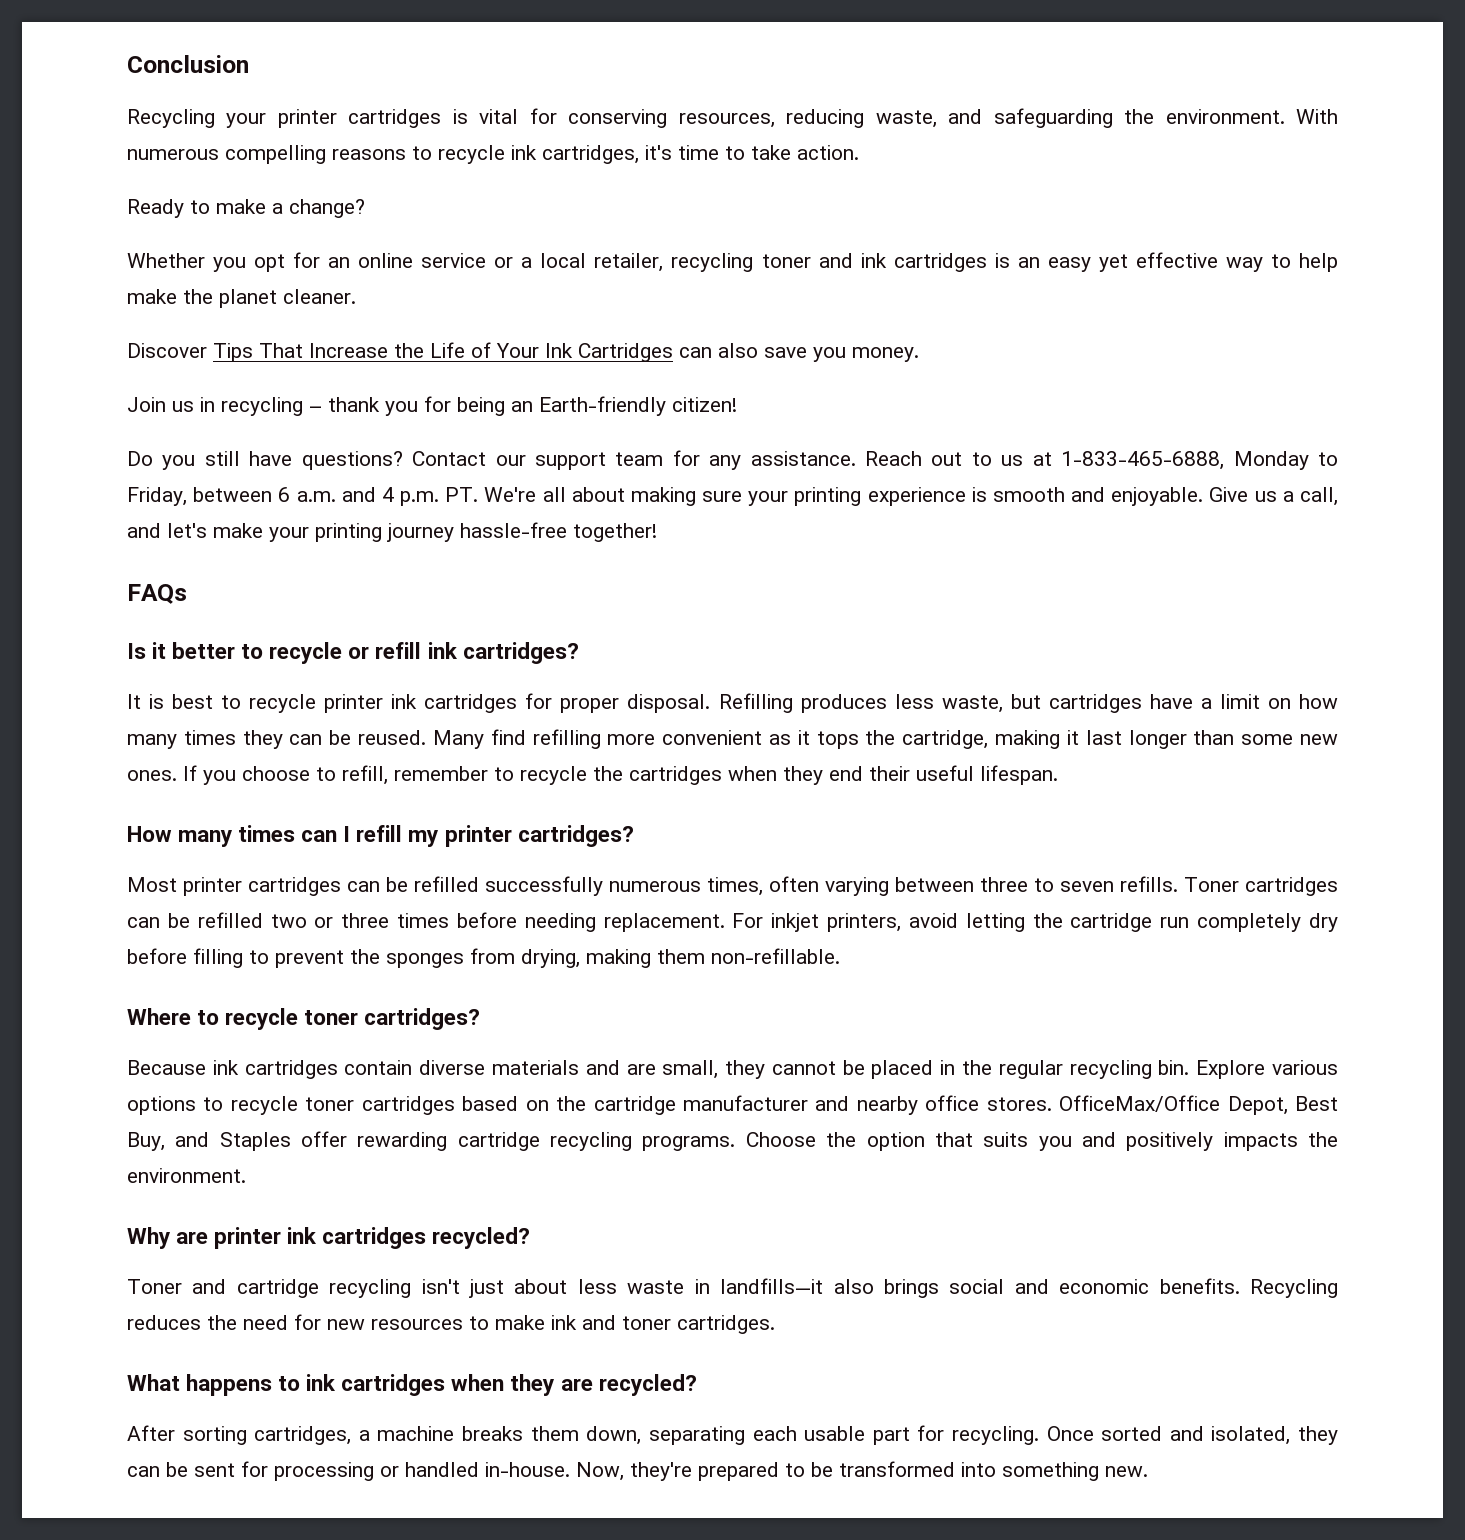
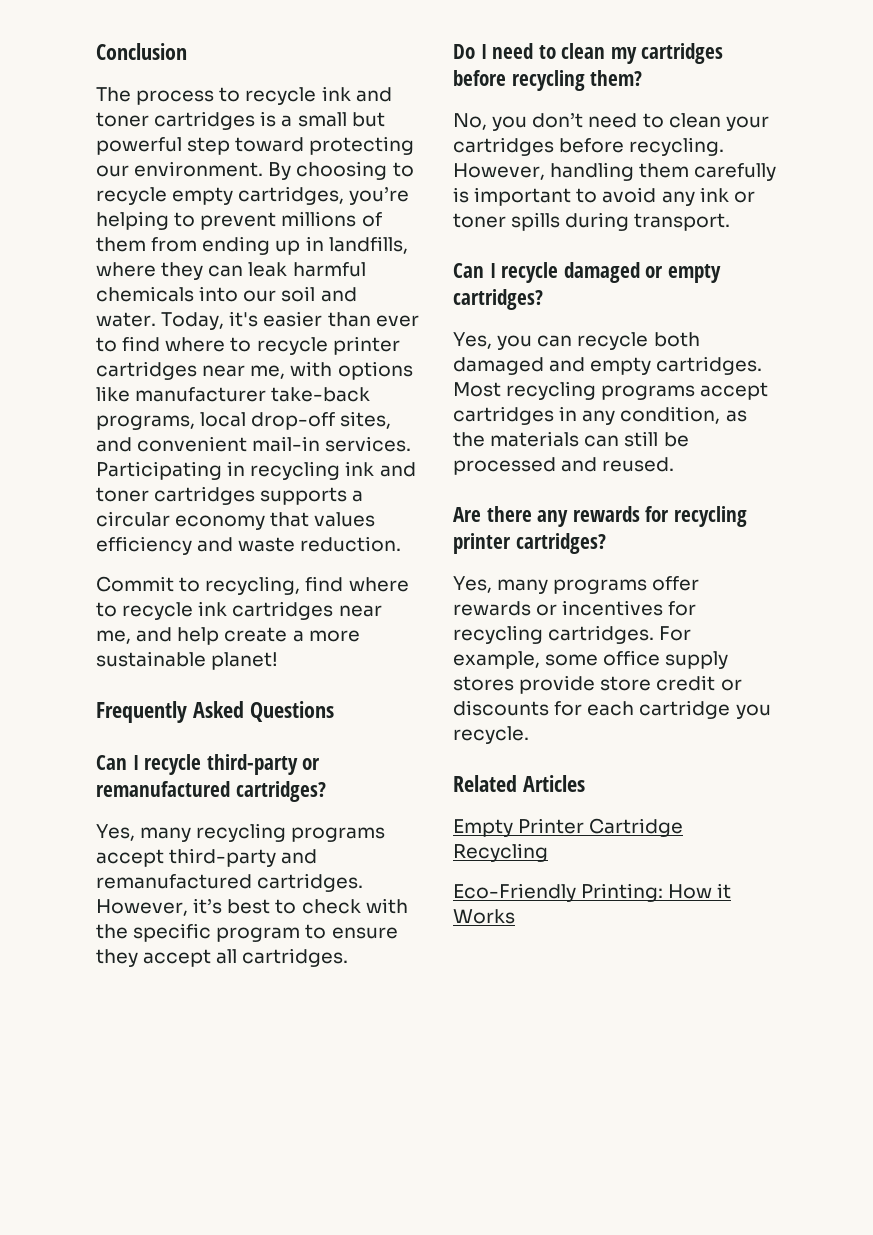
[127,108,1338,128] [127,145,859,164] [127,199,365,218] [127,252,1339,272] [127,289,356,308] [127,342,919,362] [127,396,737,416] [127,450,1339,470] [127,487,1338,506] [127,522,657,542] [127,584,187,604] [127,642,579,664] [127,693,1338,713] [127,729,1339,749] [127,765,1058,785] [127,825,634,847] [127,876,1338,896] [127,912,1339,932] [127,948,840,968] [127,1008,481,1030] [127,1060,1339,1079] [127,1095,1338,1115] [127,1131,1338,1151] [127,1168,246,1183] [127,1227,531,1249] [127,1278,1338,1298] [127,1314,775,1334] [127,1374,697,1396] [127,1425,1338,1445] [127,1461,1148,1481] Recycling your printer cartridges is vital for conserving resources, reducing waste, and safeguarding the environment. With numerous compelling reasons to recycle ink cartridges, it's time to take action. // Ready to make a change? // Whether you opt for an online service or a local retailer, recycling toner and ink cartridges is an easy yet effective way to help make the planet cleaner. // Discover Tips That Increase the Life of Your Ink Cartridges can also save you money. // Join us in recycling – thank you for being an Earth-friendly citizen! // Do you still have questions? Contact our support team for any assistance. Reach out to us at 1-833-465-6888, Monday to Friday, between 6 a.m. and 4 p.m. PT. We're all about making sure your printing experience is smooth and enjoyable. Give us a call, and let's make your printing journey hassle-free together! // FAQs // Is it better to recycle or refill ink cartridges? // It is best to recycle printer ink cartridges for proper disposal. Refilling produces less waste, but cartridges have a limit on how many times they can be reused. Many find refilling more convenient as it tops the cartridge, making it last longer than some new ones. If you choose to refill, remember to recycle the cartridges when they end their useful lifespan. // How many times can I refill my printer cartridges? // Most printer cartridges can be refilled successfully numerous times, often varying between three to seven refills. Toner cartridges can be refilled two or three times before needing replacement. For inkjet printers, avoid letting the cartridge run completely dry before filling to prevent the sponges from drying, making them non-refillable. // Where to recycle toner cartridges? // Because ink cartridges contain diverse materials and are small, they cannot be placed in the regular recycling bin. Explore various options to recycle toner cartridges based on the cartridge manufacturer and nearby office stores. OfficeMax/Office Depot, Best Buy, and Staples offer rewarding cartridge recycling programs. Choose the option that suits you and positively impacts the environment. // Why are printer ink cartridges recycled? // Toner and cartridge recycling isn't just about less waste in landfills—it also brings social and economic benefits. Recycling reduces the need for new resources to make ink and toner cartridges. // What happens to ink cartridges when they are recycled? // After sorting cartridges, a machine breaks them down, separating each usable part for recycling. Once sorted and isolated, they can be sent for processing or handled in-house. Now, they're prepared to be transformed into something new. -> [96,86,392,105] [96,111,385,130] [96,136,415,155] [96,161,414,180] [96,186,410,205] [96,211,382,230] [96,236,408,255] [96,262,366,280] [96,286,357,302] [96,311,419,330] [96,336,400,355] [96,361,413,380] [96,386,371,402] [96,411,392,430] [96,436,412,452] [96,461,416,480] [96,486,364,505] [96,511,376,530] [96,536,402,555] [96,576,409,595] [96,601,382,620] [96,627,360,645] [96,651,279,670] [96,701,334,723] [96,754,321,775] [96,781,326,802] [96,823,386,842] [96,848,318,867] [96,873,364,892] [96,898,408,916] [96,923,398,942] [96,948,349,967] [453,43,724,64] [453,70,643,91] [453,112,769,131] [453,137,725,156] [453,162,777,181] [453,187,755,206] [453,212,731,231] [453,262,721,283] [453,289,543,310] [453,332,700,350] [453,356,763,375] [453,381,769,400] [453,406,747,425] [453,431,689,447] [453,457,675,475] [453,506,747,527] [453,533,606,554] [453,576,700,594] [453,600,697,616] [453,625,692,644] [453,650,729,669] [453,675,742,694] [453,700,771,719] [453,726,529,744] [453,775,585,792] [453,818,684,837] [453,843,548,862] [453,883,732,902] [453,909,515,924] The process to recycle ink and toner cartridges is a small but powerful step toward protecting our environment. By choosing to recycle empty cartridges, you’re helping to prevent millions of them from ending up in landfills, where they can leak harmful chemicals into our soil and water. Today, it's easier than ever to find where to recycle printer cartridges near me, with options like manufacturer take-back programs, local drop-off sites, and convenient mail-in services. Participating in recycling ink and toner cartridges supports a circular economy that values efficiency and waste reduction. // Commit to recycling, find where to recycle ink cartridges near me, and help create a more sustainable planet! // Frequently Asked Questions // Can I recycle third-party or remanufactured cartridges? // Yes, many recycling programs accept third-party and remanufactured cartridges. However, it’s best to check with the specific program to ensure they accept all cartridges. // Do I need to clean my cartridges before recycling them? // No, you don’t need to clean your cartridges before recycling. However, handling them carefully is important to avoid any ink or toner spills during transport. // Can I recycle damaged or empty cartridges? // Yes, you can recycle both damaged and empty cartridges. Most recycling programs accept cartridges in any condition, as the materials can still be processed and reused. // Are there any rewards for recycling printer cartridges? // Yes, many programs offer rewards or incentives for recycling cartridges. For example, some office supply stores provide store credit or discounts for each cartridge you recycle. // Related Articles // Empty Printer Cartridge Recycling // Eco-Friendly Printing: How it Works

